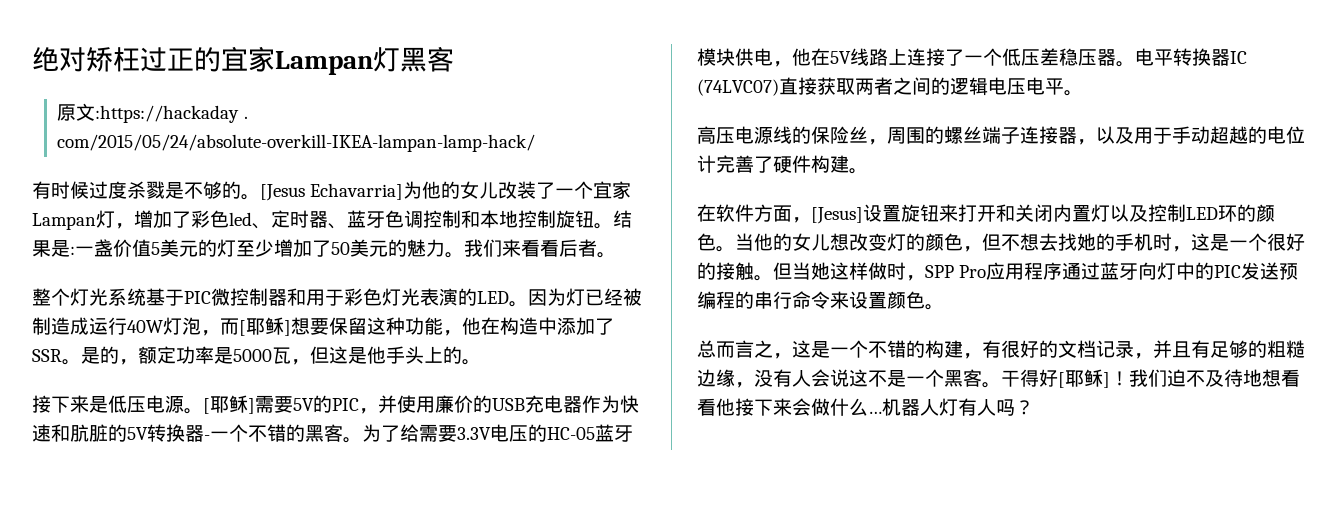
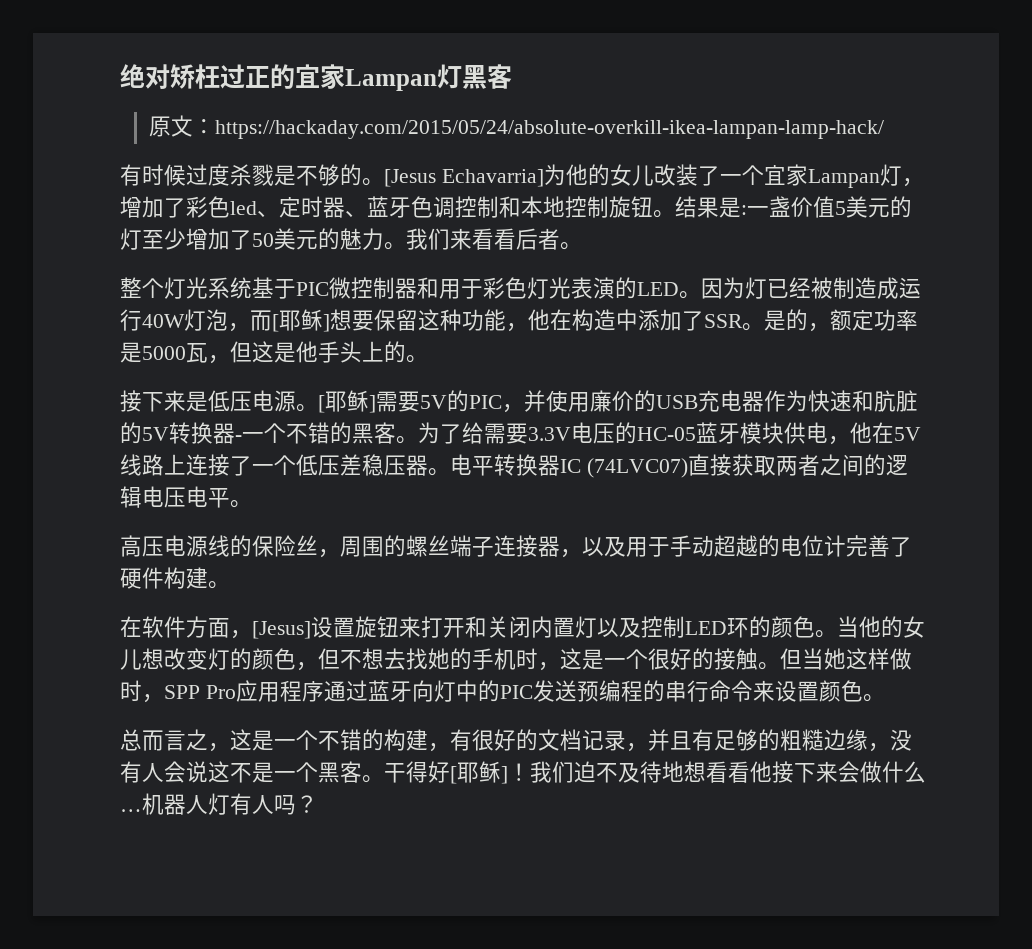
[95,105,248,123] [57,134,536,152] :https://hackaday . com/2015/05/24/absolute-overkill-IKEA-lampan-lamp-hack/ -> [193,119,885,139] ：https://hackaday.com/2015/05/24/absolute-overkill-ikea-lampan-lamp-hack/

